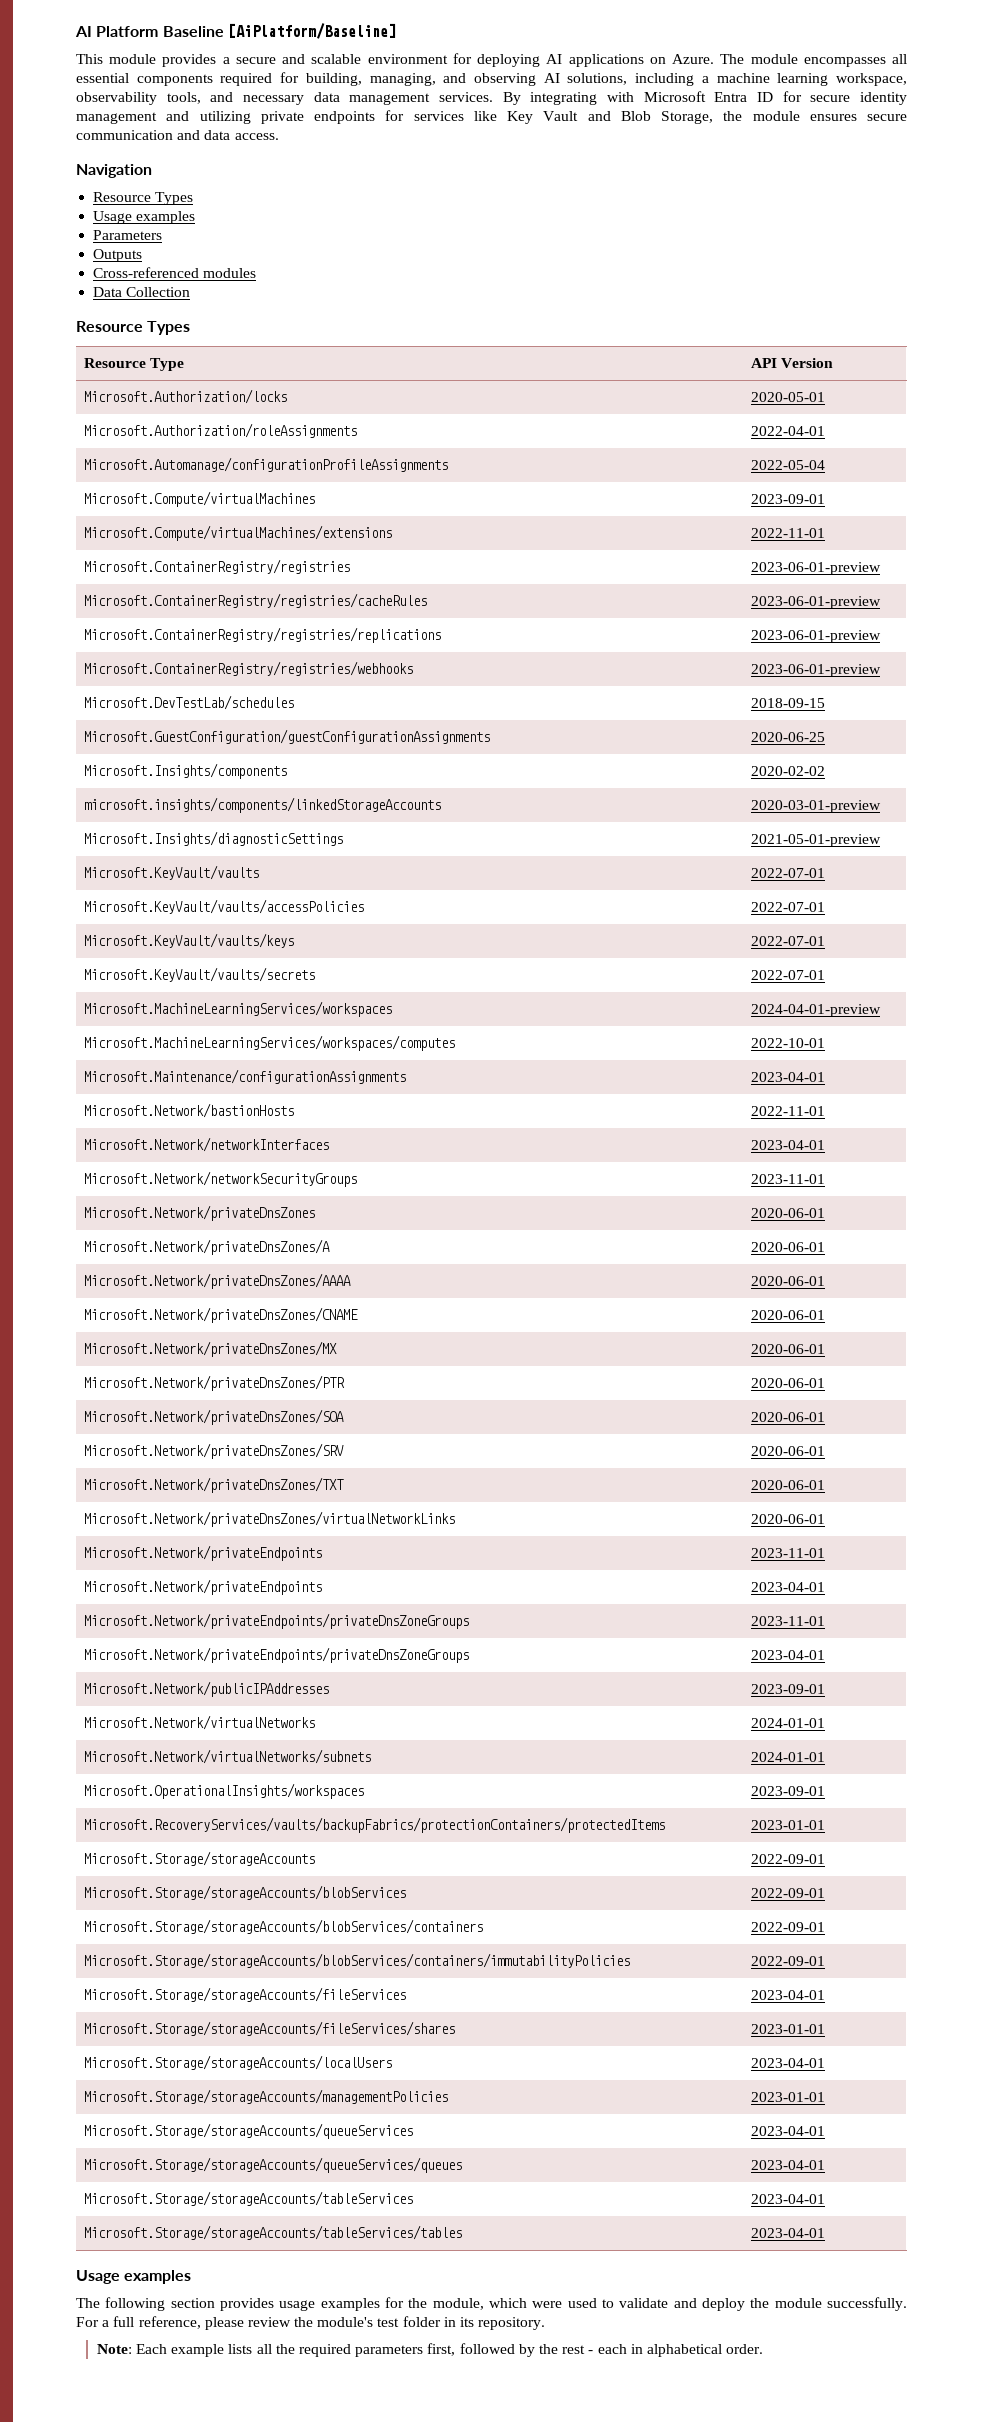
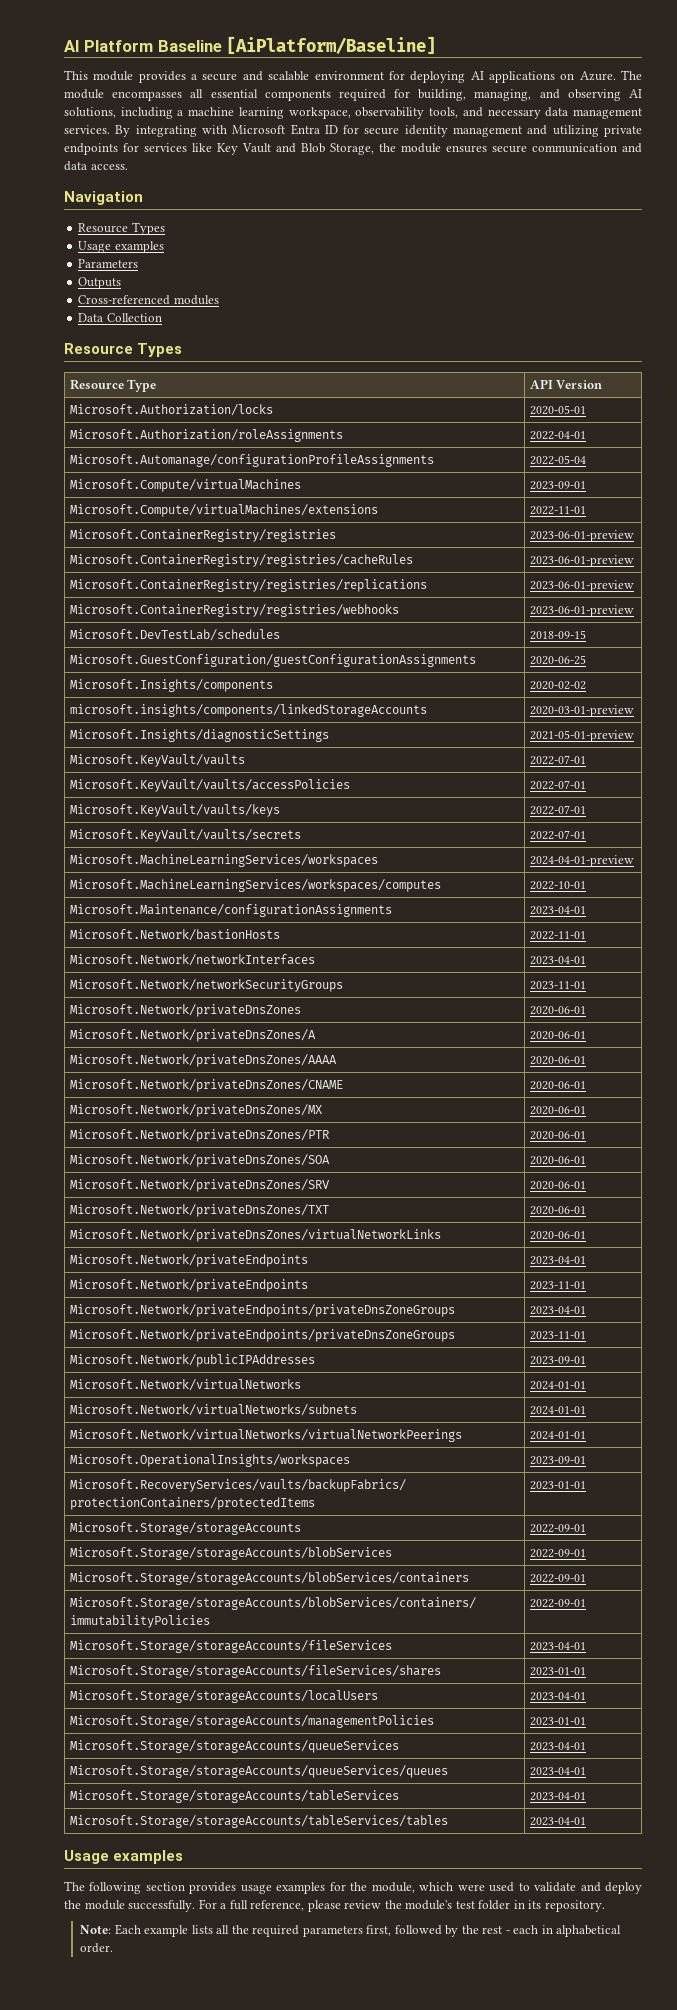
(825, 1519) none -> [69,1254,308,1267] [529,1256,586,1265] // Microsoft.Network/privateEndpoints | 2023-04-01
[83,1579,322,1595] Microsoft.Network/privateEndpoints -> [69,1304,455,1317] Microsoft.Network/privateEndpoints/privateDnsZoneGroups
[83,1647,469,1663] [750,1650,825,1660] // Microsoft.Network/privateEndpoints/privateDnsZoneGroups | 2023-04-01 -> (586, 1335) none
(825, 1757) none -> [69,1429,462,1442] [529,1431,586,1440] // Microsoft.Network/virtualNetworks/virtualNetworkPeerings | 2024-01-01

